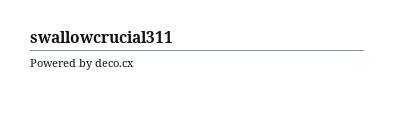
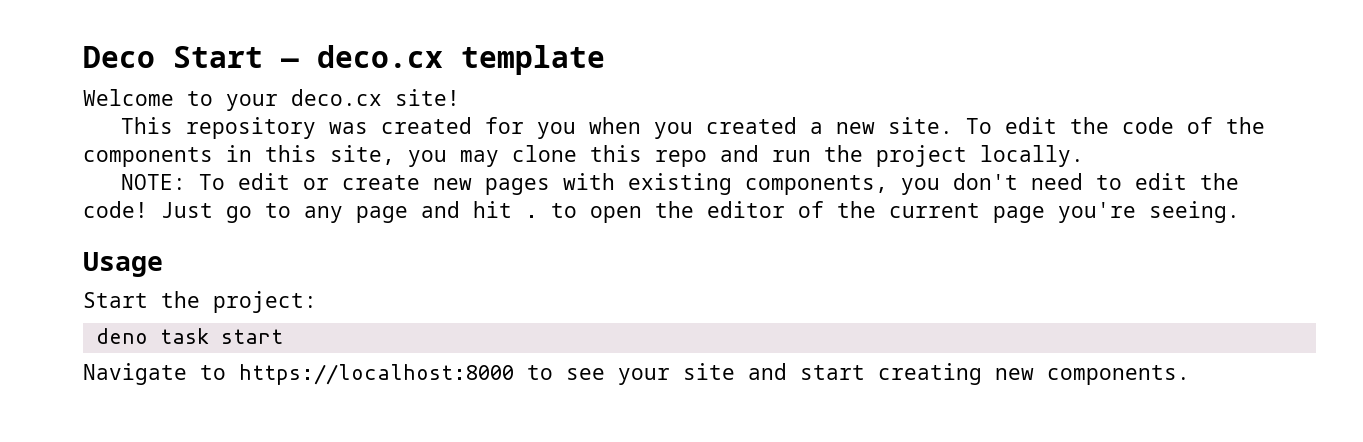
[30,31,173,43] [30,59,134,70] swallowcrucial311 // Powered by deco.cx -> [83,45,605,75] [83,89,460,111] [121,117,1266,139] [83,145,1084,167] [121,173,1240,195] [83,201,1240,223] [83,252,163,277] [83,291,317,313] [95,328,283,344] [83,363,1190,385] Deco Start — deco.cx template // Welcome to your deco.cx site! // This repository was created for you when you created a new site. To edit the code of the components in this site, you may clone this repo and run the project locally. // NOTE: To edit or create new pages with existing components, you don't need to edit the code! Just go to any page and hit . to open the editor of the current page you're seeing. // Usage // Start the project: // deno task start // Navigate to https://localhost:8000 to see your site and start creating new components.

